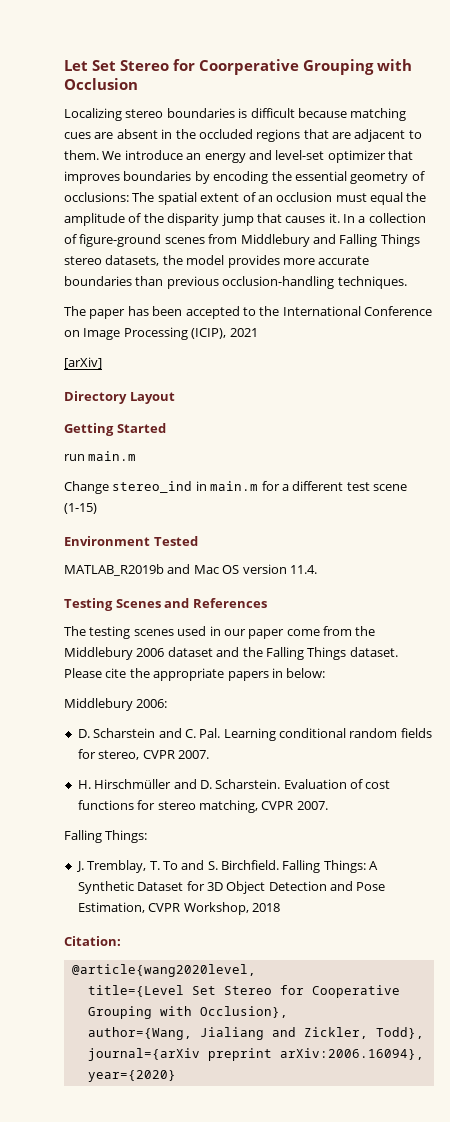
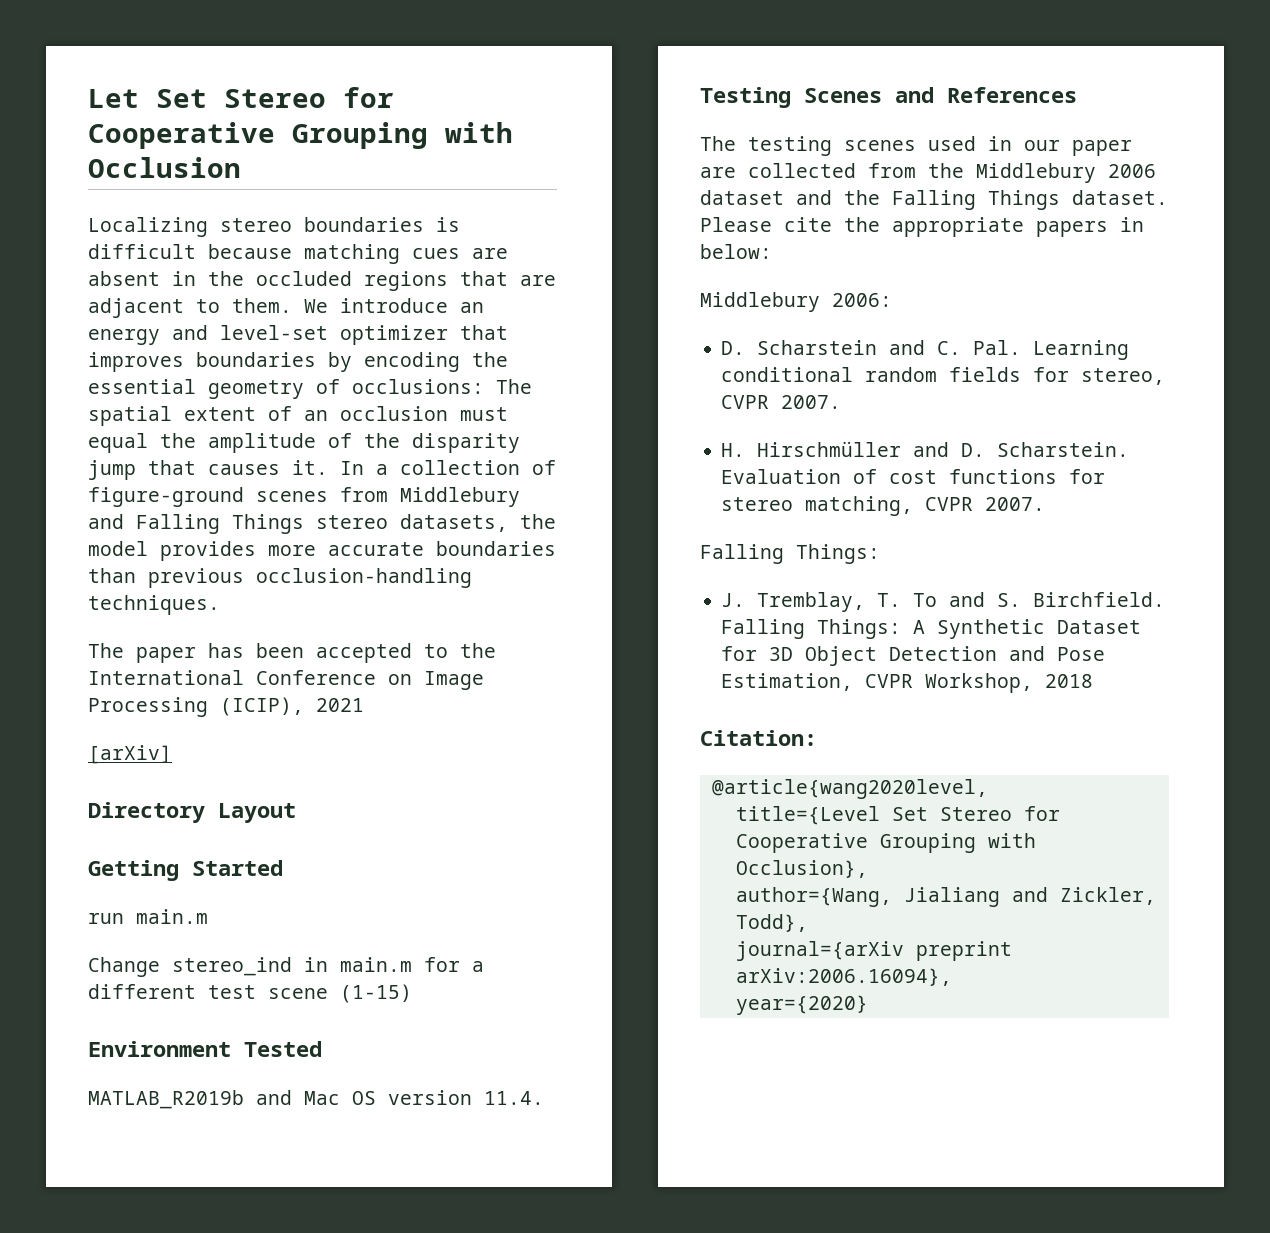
[199,59,299,75] Coorperative -> [88,122,275,149] Cooperative
[286,629,320,636] come -> [700,163,856,178] are collected

